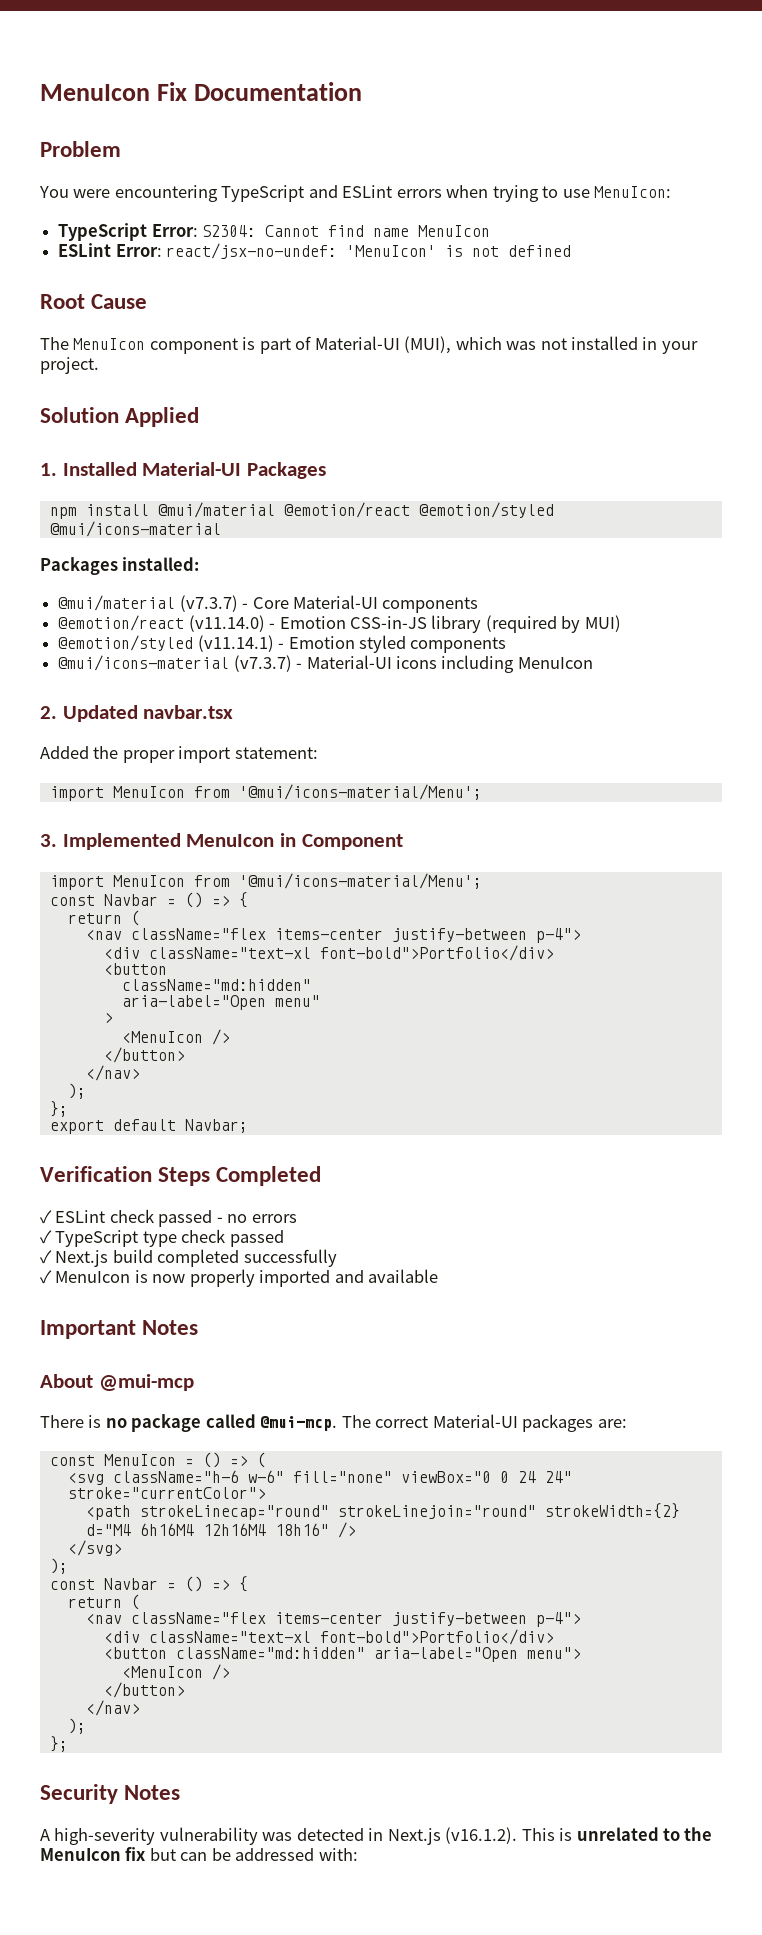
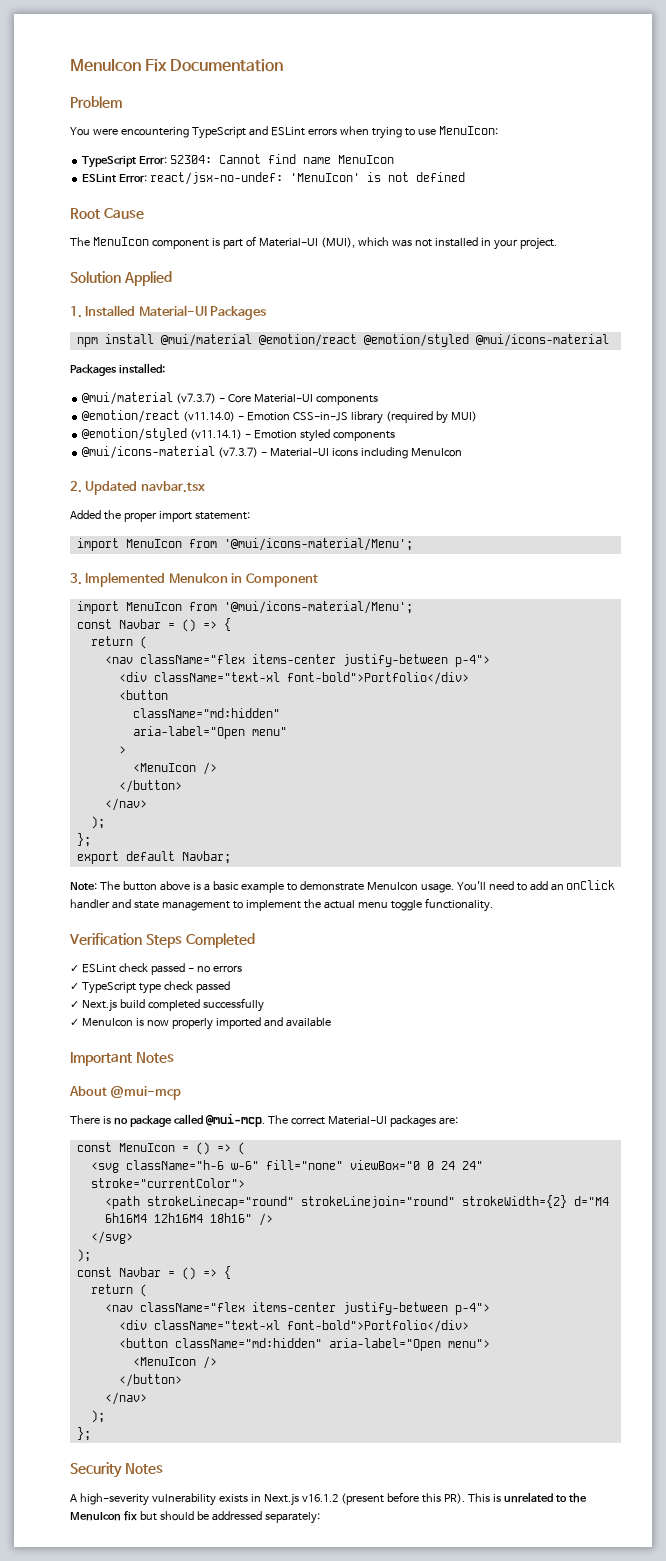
(248, 1126) none -> [70,880,616,893] [70,898,493,912] // Note: The button above is a basic example to demonstrate MenuIcon usage. You'll need to add an onClick handler and state management to implement the actual menu toggle functionality.
[262,1827,518,1845] was detected in Next.js (v16.1.2). -> [218,1492,465,1506] exists in Next.js v16.1.2 (present before this PR).
[180,1852,208,1861] can -> [159,1511,194,1521] should
[318,1848,358,1861] with: -> [264,1512,320,1524] separately:

